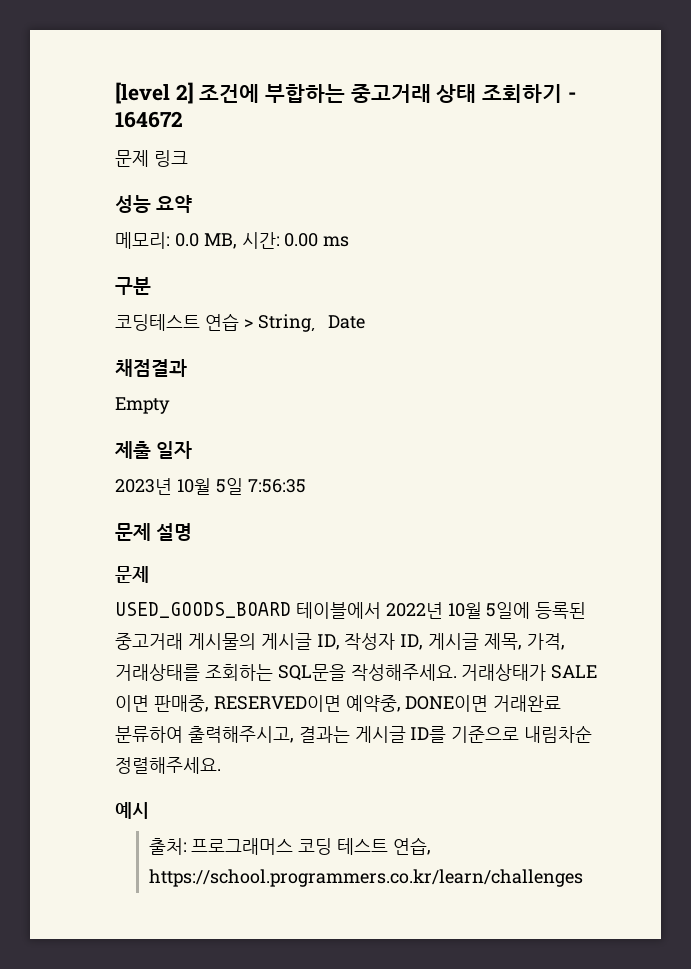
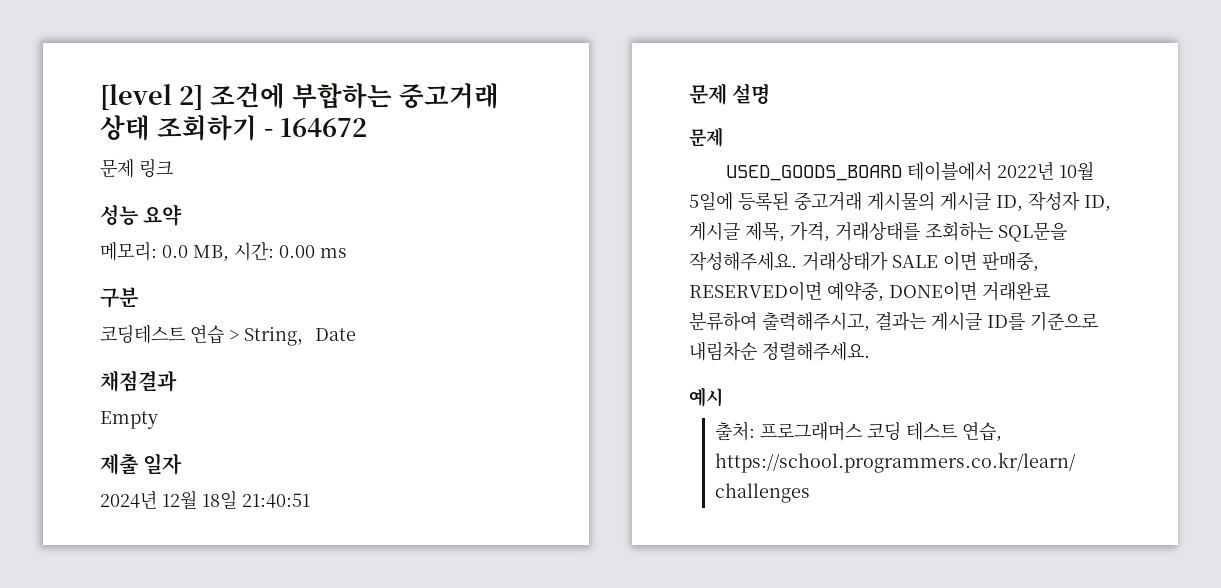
[115,478,306,495] 2023년 10월 5일 7:56:35 -> [100,490,310,509] 2024년 12월 18일 21:40:51

